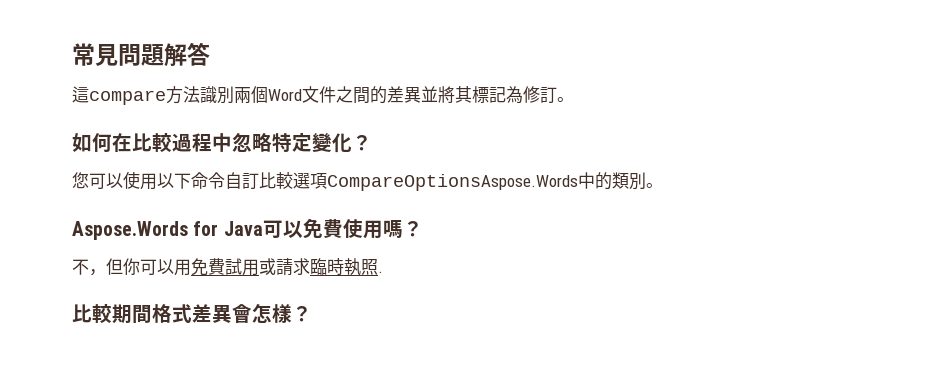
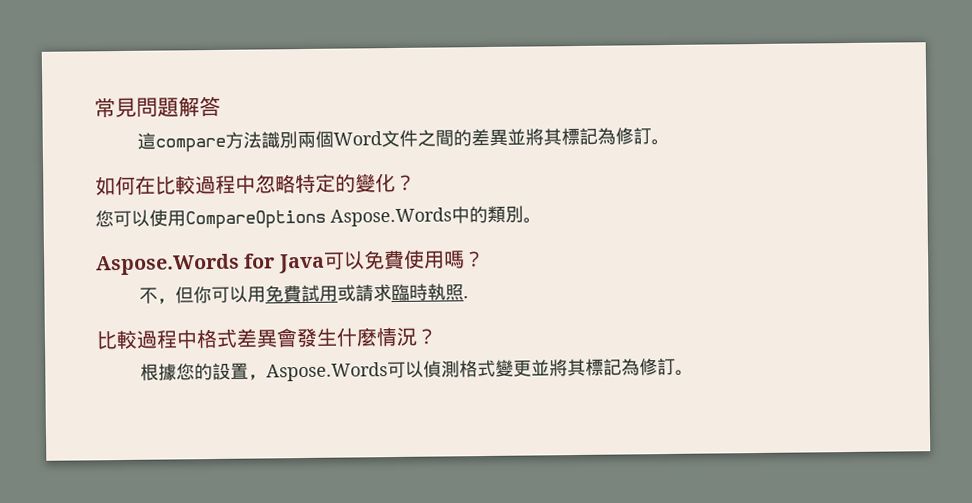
(312, 142) none -> [335,173,356,193] 的
[157,172,578,191] 以下命令自訂比較選項CompareOptionsAspose.Words -> [185,207,452,230] CompareOptions Aspose.Words
[112,304,152,324] 期間 -> [136,329,198,349] 過程中
[252,304,312,323] 怎樣？ -> [296,326,438,348] [139,357,694,382] 發生什麼情況？ // 根據您的設置，Aspose.Words可以偵測格式變更並將其標記為修訂。

